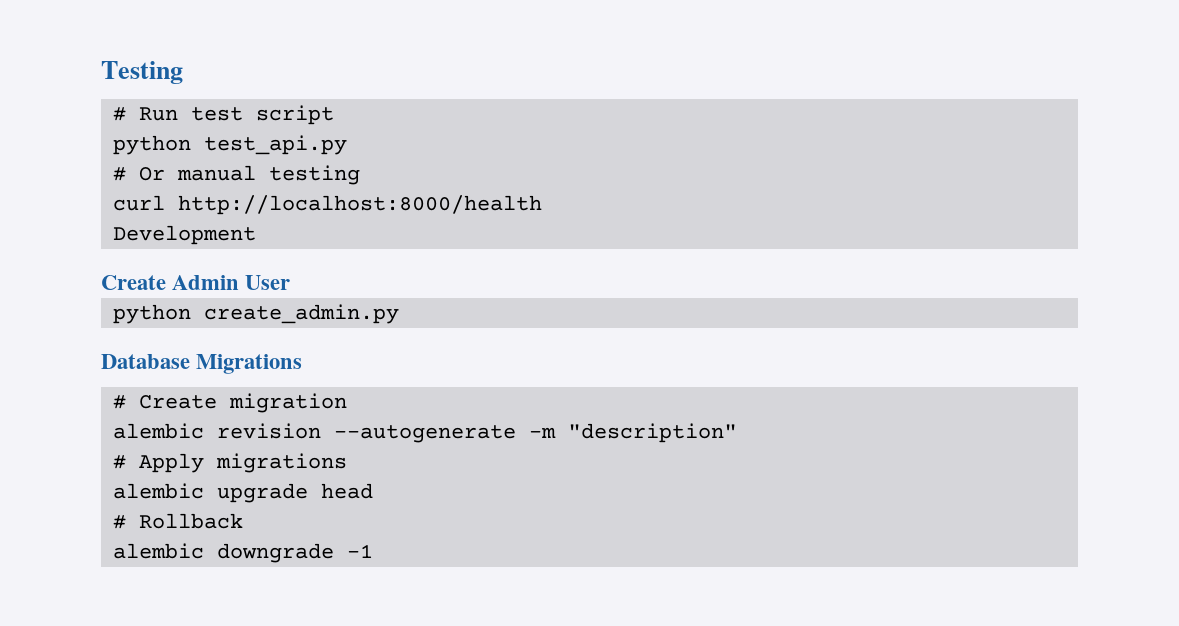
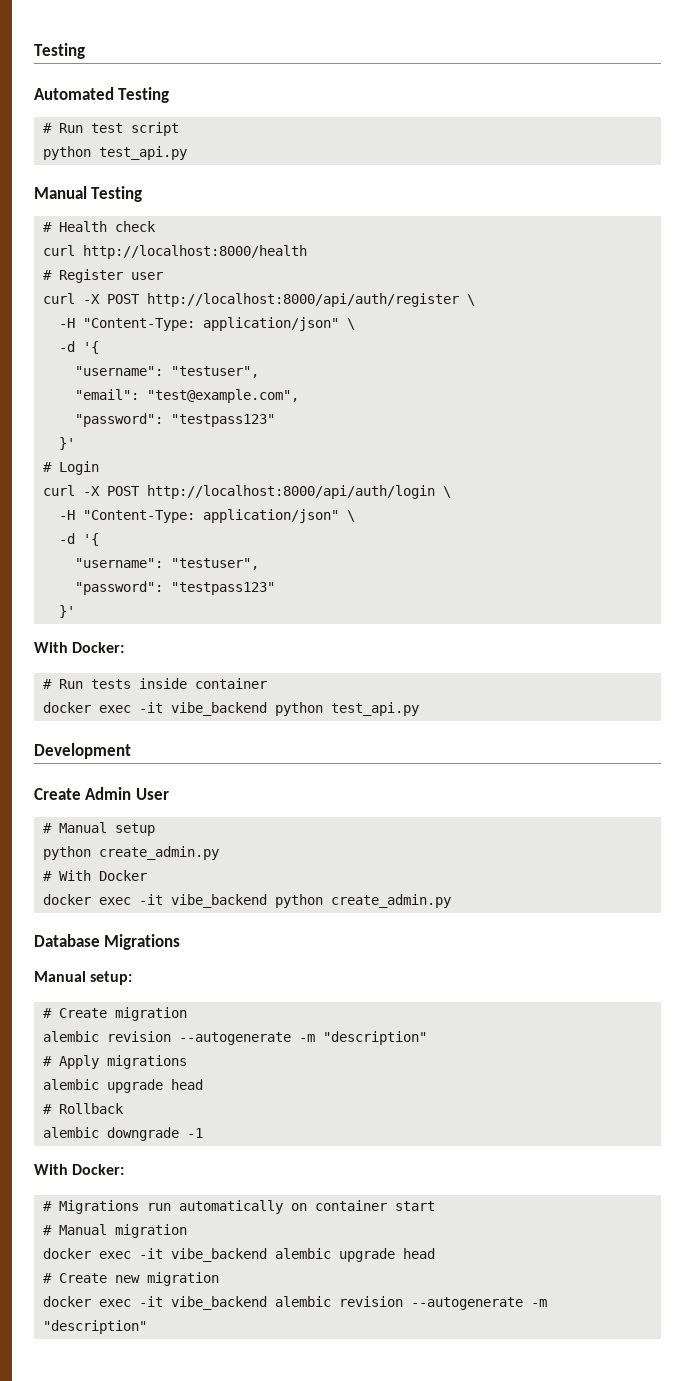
[101,61,183,84] Testing -> [34,43,85,59] [34,87,170,103] Testing // Automated Testing
[112,165,360,185] // # Or manual testing -> [34,186,143,202] [43,221,157,232] // Manual Testing // # Health check
[112,225,256,245] [101,275,291,290] Development // Create Admin User // -> [43,269,164,283] [43,293,476,307] [59,317,356,331] [59,341,100,354] [75,366,260,378] [75,389,300,403] [75,413,276,427] [59,437,76,450] [43,461,100,475] [43,485,452,499] [59,509,356,523] [59,533,100,546] [75,558,260,570] [75,581,276,595] [59,605,76,618] [34,642,125,653] [43,678,268,689] [43,702,420,716] [34,743,131,759] [34,787,169,800] [43,822,156,836] [43,846,220,860] [43,870,148,881] [43,894,268,908] # Register user // curl -X POST http://localhost:8000/api/auth/register \ // -H "Content-Type: application/json" \ // -d '{ // "username": "testuser", // "email": "test@example.com", // "password": "testpass123" // }' // # Login // curl -X POST http://localhost:8000/api/auth/login \ // -H "Content-Type: application/json" \ // -d '{ // "username": "testuser", // "password": "testpass123" // }' // With Docker: // # Run tests inside container // docker exec -it vibe_backend python test_api.py // Development // Create Admin User // # Manual setup // python create_admin.py // # With Docker // docker exec -it vibe_backend
(303, 364) none -> [34,971,133,985] // Manual setup:
(373, 551) none -> [34,1164,125,1175] [43,1200,436,1214] [43,1224,188,1238] [43,1248,436,1262] [43,1272,220,1286] [43,1296,548,1310] [43,1320,148,1334] // With Docker: // # Migrations run automatically on container start // # Manual migration // docker exec -it vibe_backend alembic upgrade head // # Create new migration // docker exec -it vibe_backend alembic revision --autogenerate -m "description"

